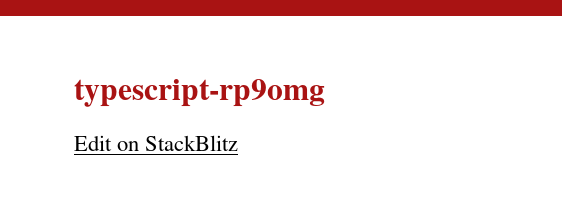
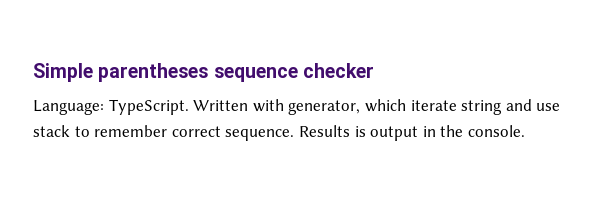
[74,79,325,107] [74,135,239,151] typescript-rp9omg // Edit on StackBlitz -> [33,63,374,82] [33,99,561,115] [33,125,525,141] Simple parentheses sequence checker // Language: TypeScript. Written with generator, which iterate string and use stack to remember correct sequence. Results is output in the console.

